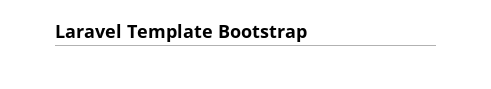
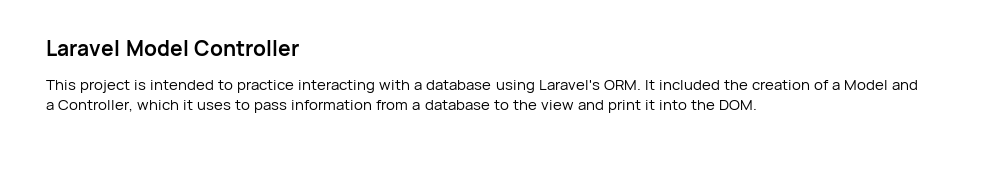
[127,24,307,42] Template Bootstrap -> [125,40,300,56] [46,80,918,93] [46,100,757,113] Model Controller // This project is intended to practice interacting with a database using Laravel's ORM. It included the creation of a Model and a Controller, which it uses to pass information from a database to the view and print it into the DOM.

